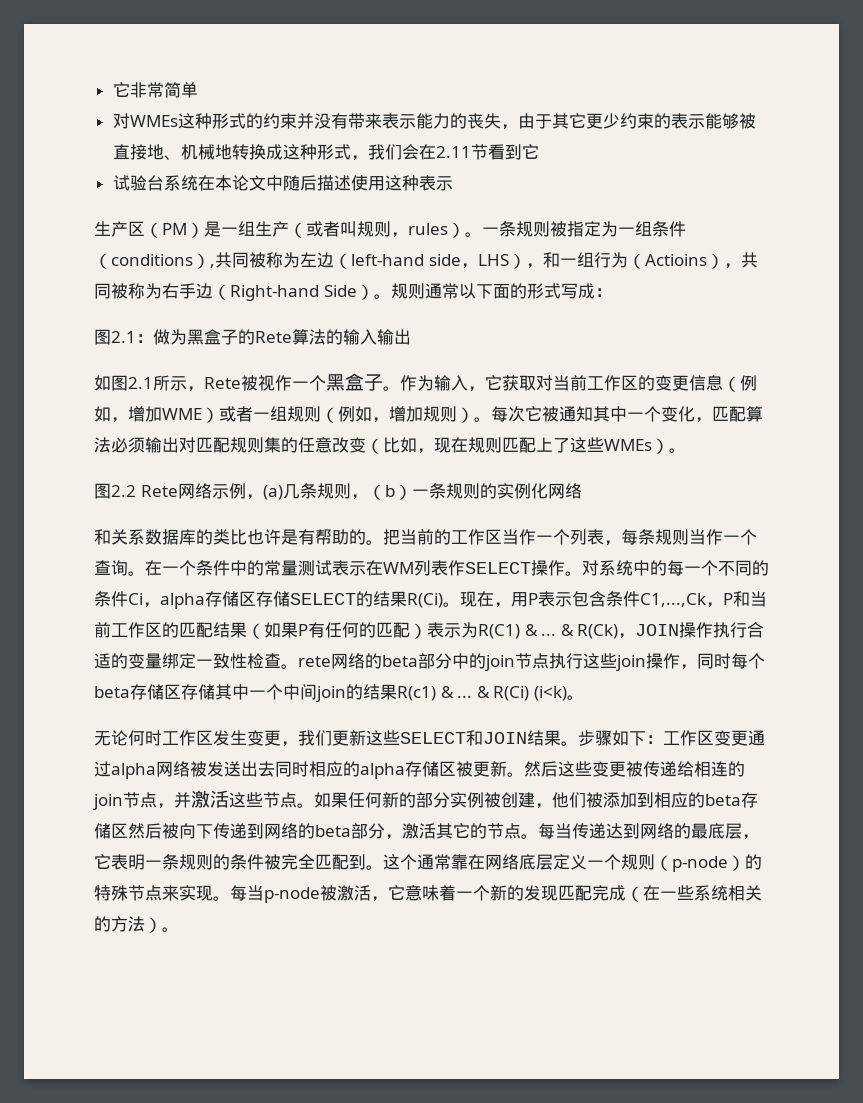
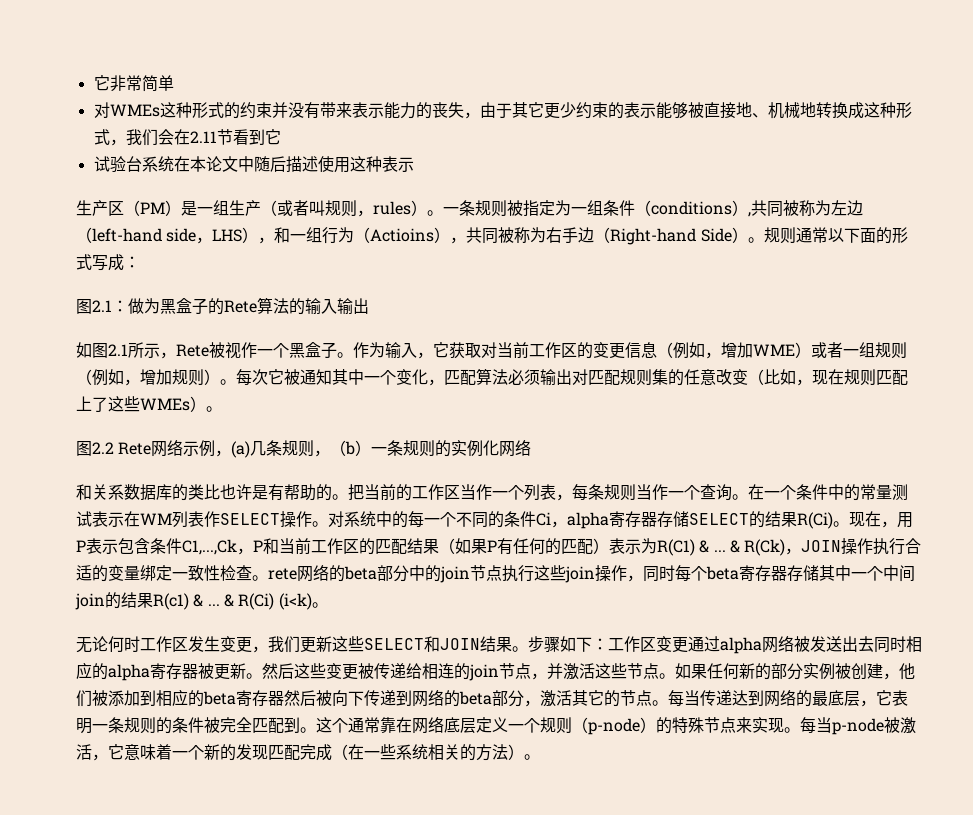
[205,591,256,607] 存储区 -> [609,511,657,528] 寄存器
[130,684,181,700] 存储区 -> [739,565,787,582] 寄存器
[405,761,456,777] 存储区 -> [150,663,198,680] 寄存器
[741,792,758,808] [94,823,128,839] 存储区 -> [236,690,284,707] 寄存器

